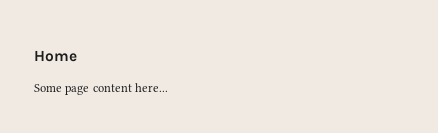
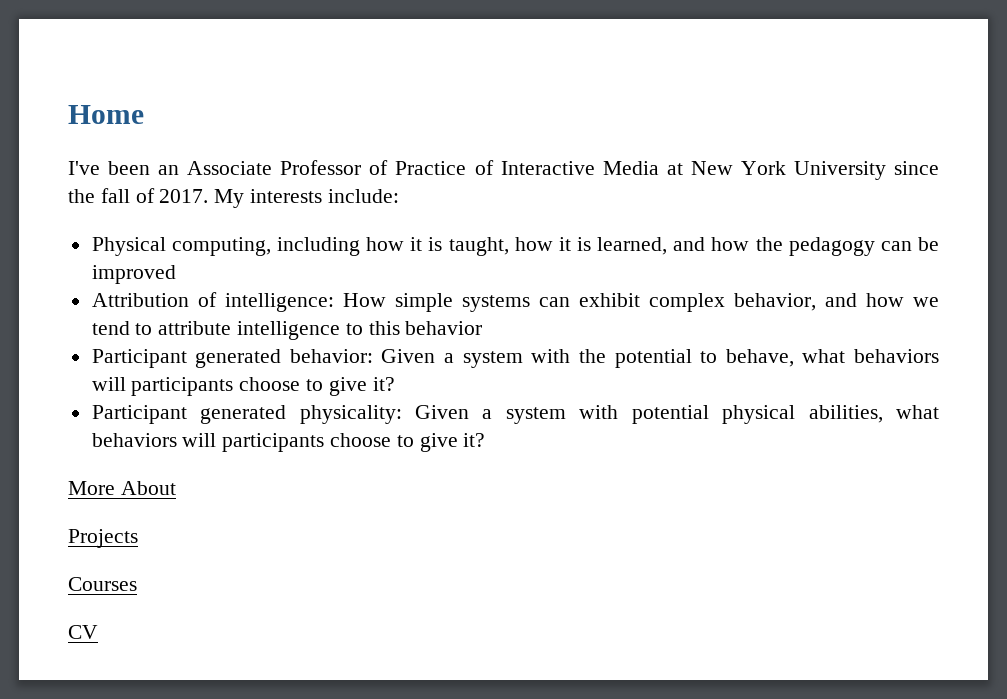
[34,83,169,95] Some page content here... -> [68,160,939,180] [68,188,399,208] [91,237,940,256] [91,265,176,284] [91,292,939,312] [91,321,483,340] [91,349,939,368] [91,377,395,396] [91,405,939,424] [91,433,486,452] [68,481,176,495] [68,529,138,548] [68,577,137,591] [68,625,98,639] I've been an Associate Professor of Practice of Interactive Media at New York University since the fall of 2017. My interests include: // Physical computing, including how it is taught, how it is learned, and how the pedagogy can be improved // Attribution of intelligence: How simple systems can exhibit complex behavior, and how we tend to attribute intelligence to this behavior // Participant generated behavior: Given a system with the potential to behave, what behaviors will participants choose to give it? // Participant generated physicality: Given a system with potential physical abilities, what behaviors will participants choose to give it? // More About // Projects // Courses // CV

